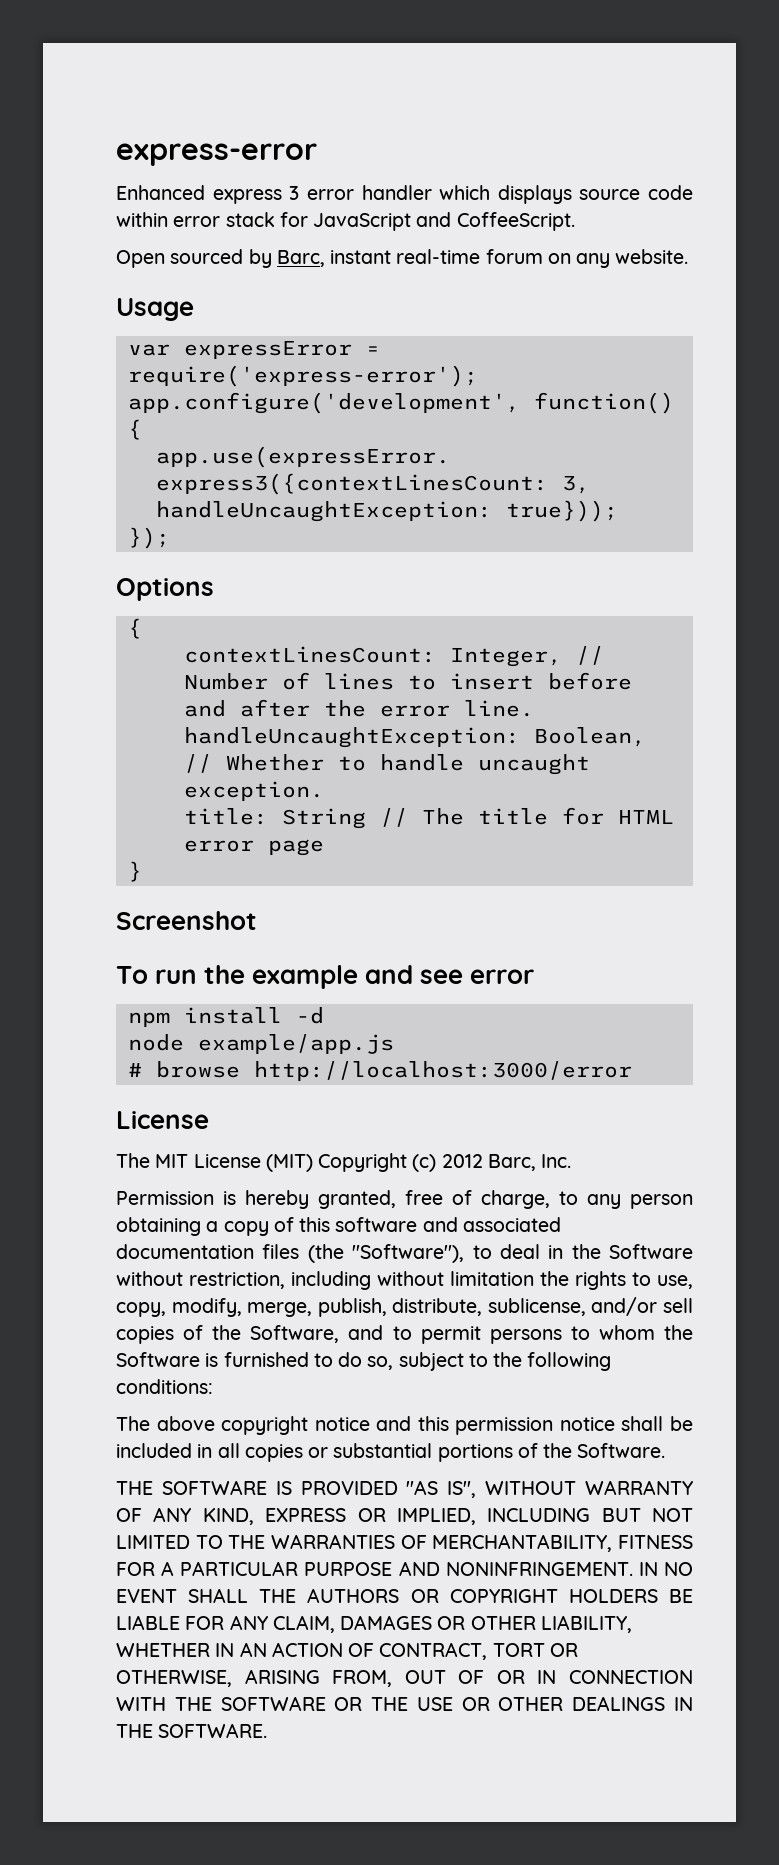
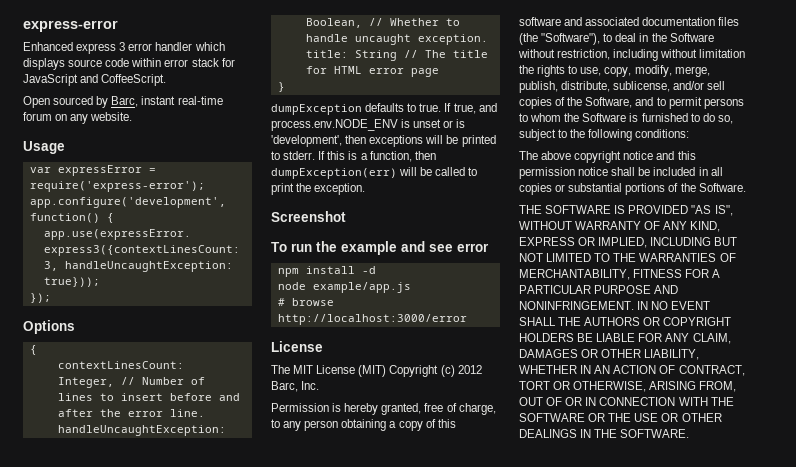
(142, 871) none -> [271,103,497,115] [271,119,466,131] [271,135,496,147] [271,151,436,162] [271,167,478,179] [271,183,366,195] // dumpException defaults to true. If true, and process.env.NODE_ENV is unset or is 'development', then exceptions will be printed to stderr. If this is a function, then dumpException(err) will be called to print the exception.

